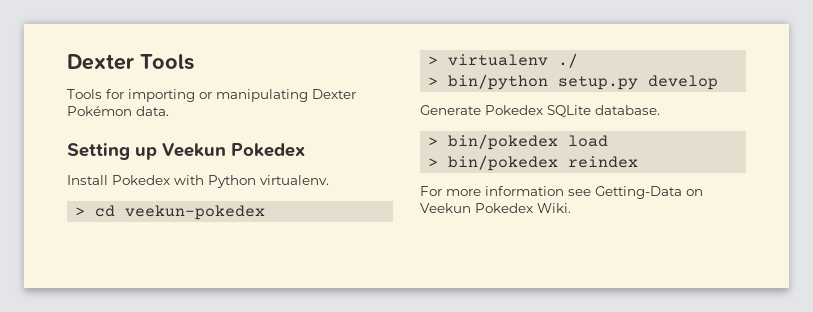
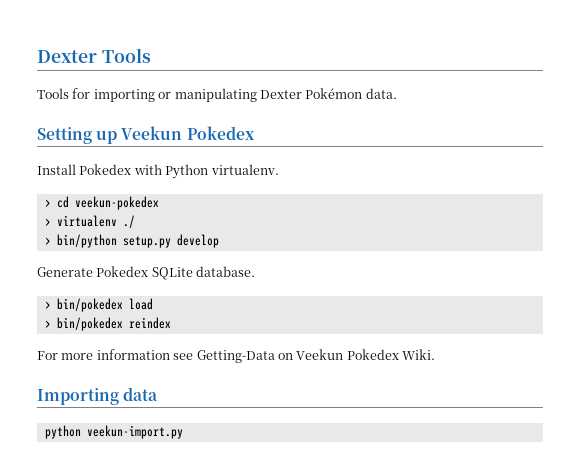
(571, 208) none -> [37,387,159,405] [44,425,183,439] // Importing data // python veekun-import.py

